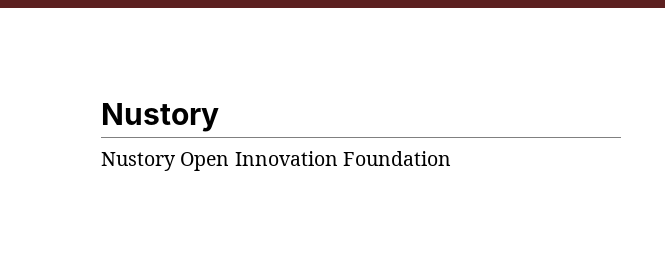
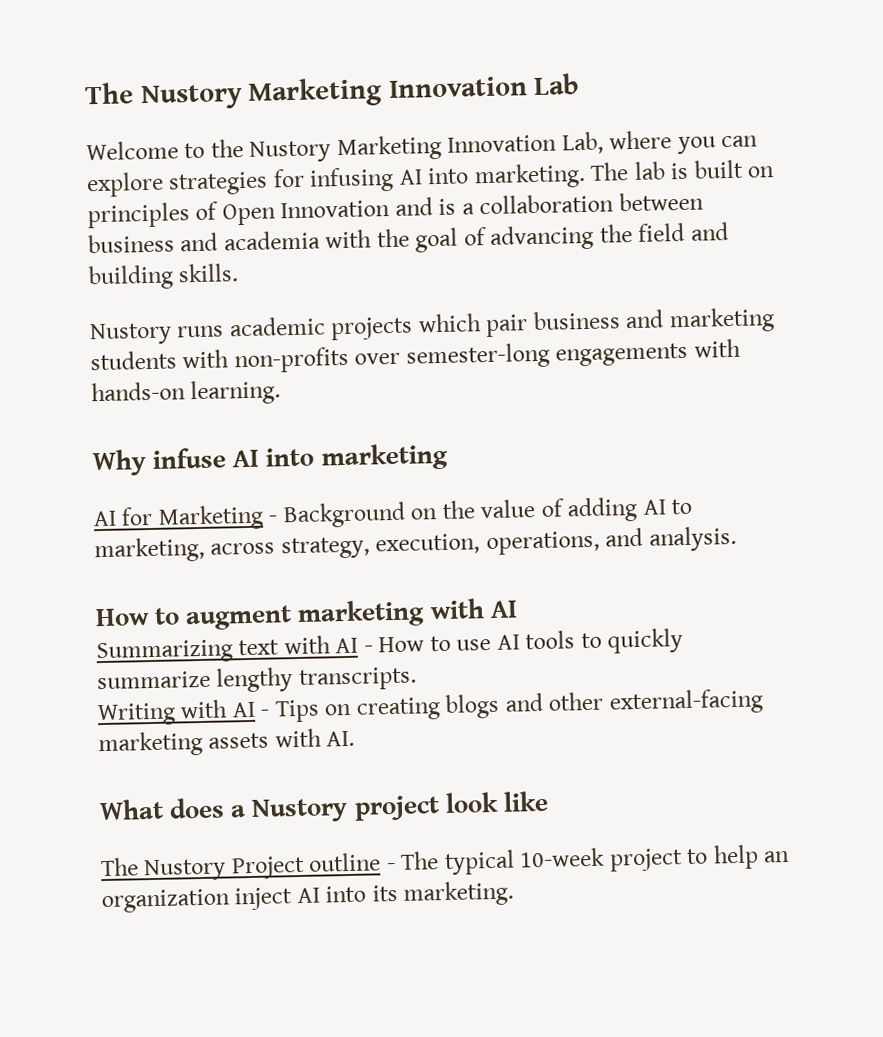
[101,103,219,132] [101,151,451,171] Nustory // Nustory Open Innovation Foundation -> [84,73,580,111] [86,130,759,163] [86,159,776,198] [87,191,704,229] [88,222,729,254] [88,263,240,291] [89,307,775,346] [90,338,741,374] [91,379,282,406] [92,442,448,477] [93,496,693,531] [94,525,737,564] [95,598,518,631] [96,628,684,665] [97,666,417,693] [97,688,764,727] [98,728,356,758] [99,790,549,823] [100,844,791,882] [101,880,515,914] The Nustory Marketing Innovation Lab // Welcome to the Nustory Marketing Innovation Lab, where you can explore strategies for infusing AI into marketing. The lab is built on principles of Open Innovation and is a collaboration between business and academia with the goal of advancing the field and building skills. // Nustory runs academic projects which pair business and marketing students with non-profits over semester-long engagements with hands-on learning. // Why infuse AI into marketing // AI for Marketing - Background on the value of adding AI to marketing, across strategy, execution, operations, and analysis. // How to augment marketing with AI // Summarizing text with AI - How to use AI tools to quickly summarize lengthy transcripts. // Writing with AI - Tips on creating blogs and other external-facing marketing assets with AI. // What does a Nustory project look like // The Nustory Project outline - The typical 10-week project to help an organization inject AI into its marketing.

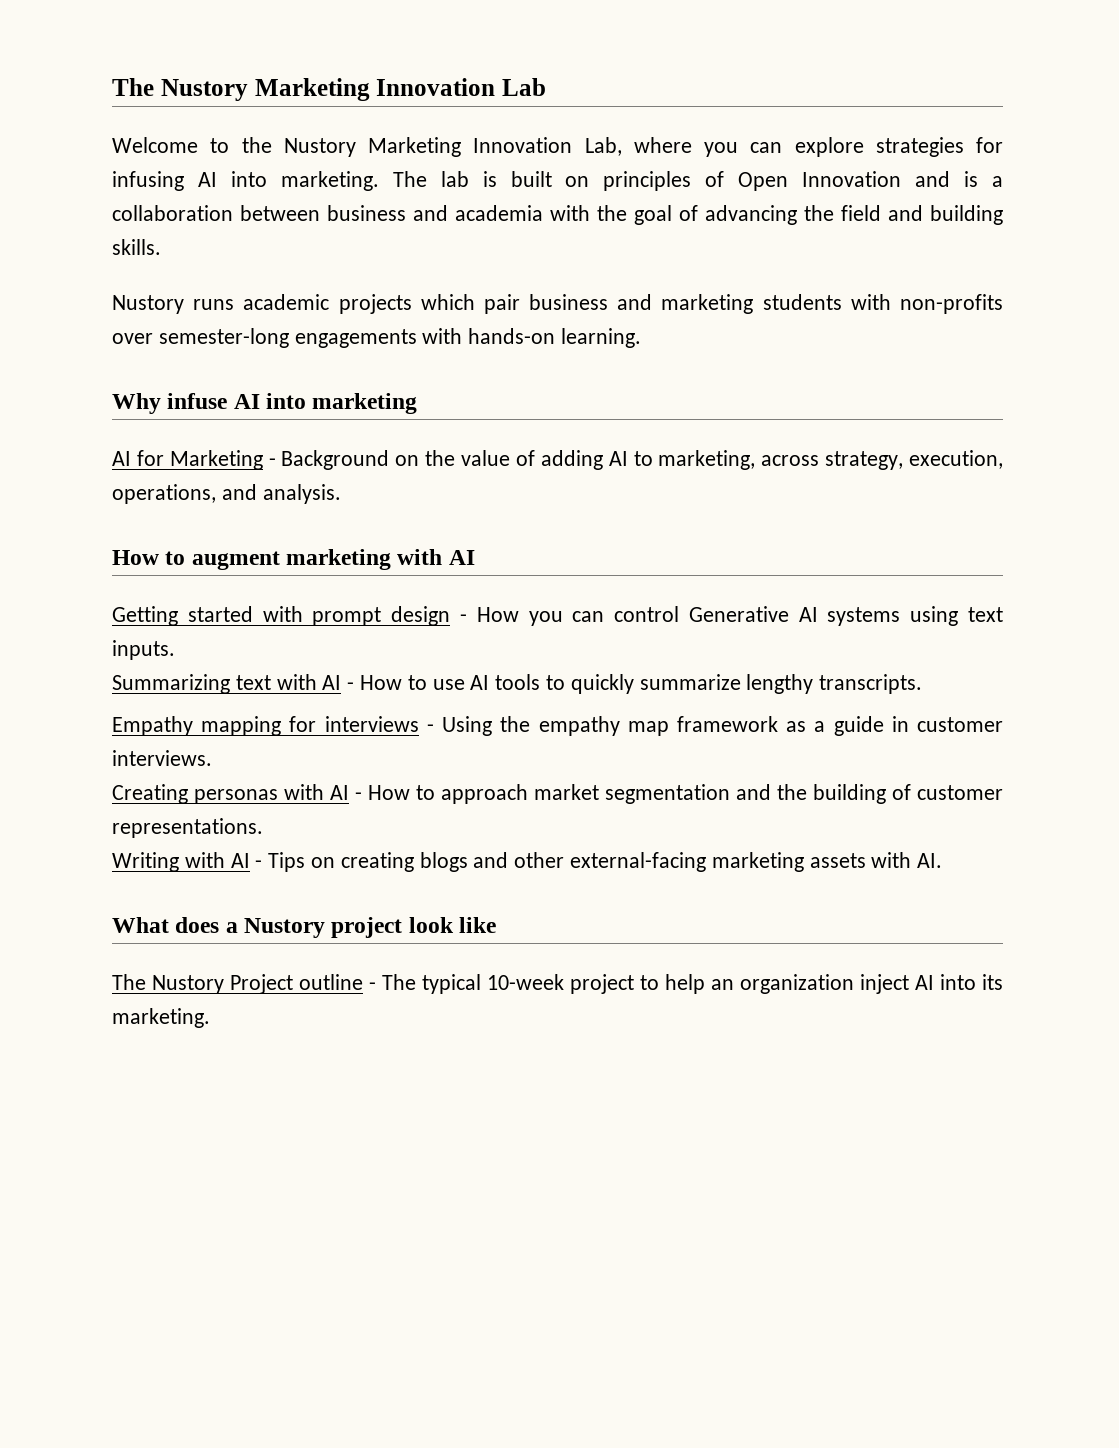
(518, 609) none -> [112,606,1004,626] [112,640,175,660] // Getting started with prompt design - How you can control Generative AI systems using text inputs.
(417, 678) none -> [112,716,1003,736] [112,750,212,766] [112,784,1003,804] [112,818,263,838] // Empathy mapping for interviews - Using the empathy map framework as a guide in customer interviews. // Creating personas with AI - How to approach market segmentation and the building of customer representations.

